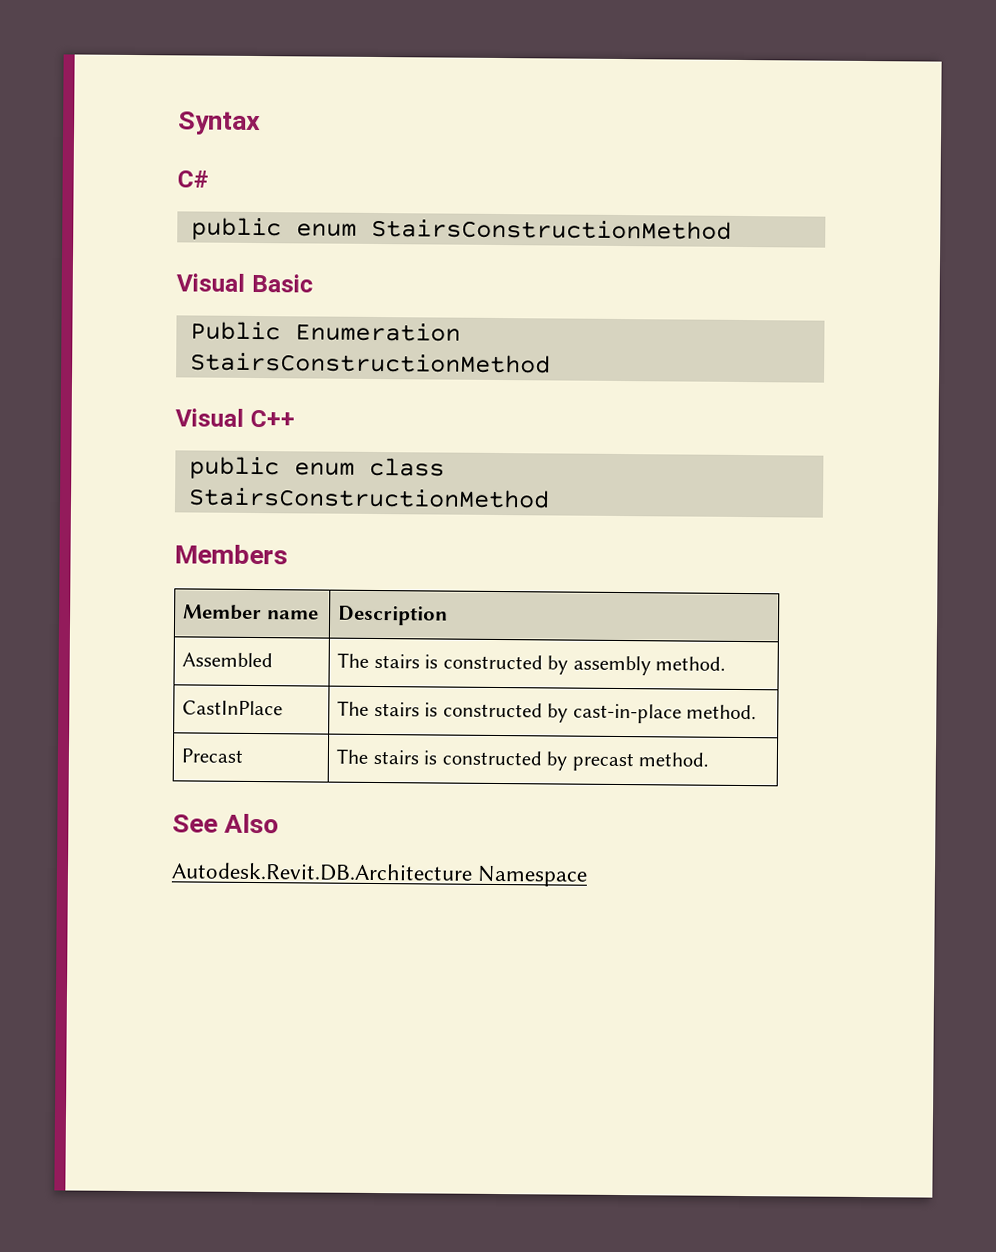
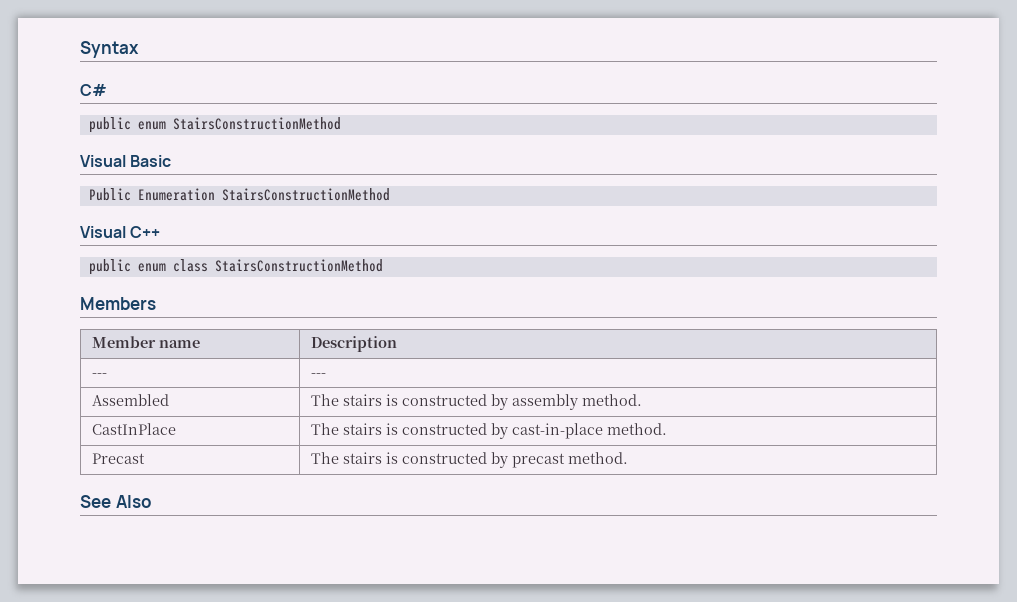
(449, 615) none -> [91,373,107,377] [310,373,326,377] // --- | ---
[171,862,589,887] // Autodesk.Revit.DB.Architecture Namespace -> (152, 501) none

